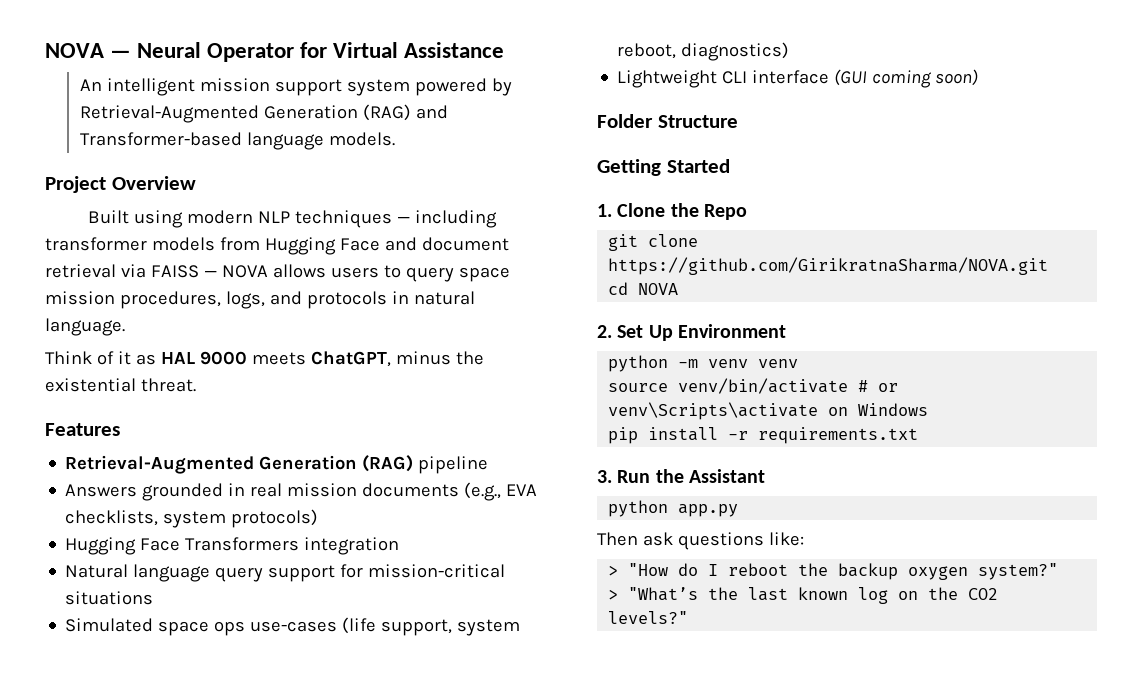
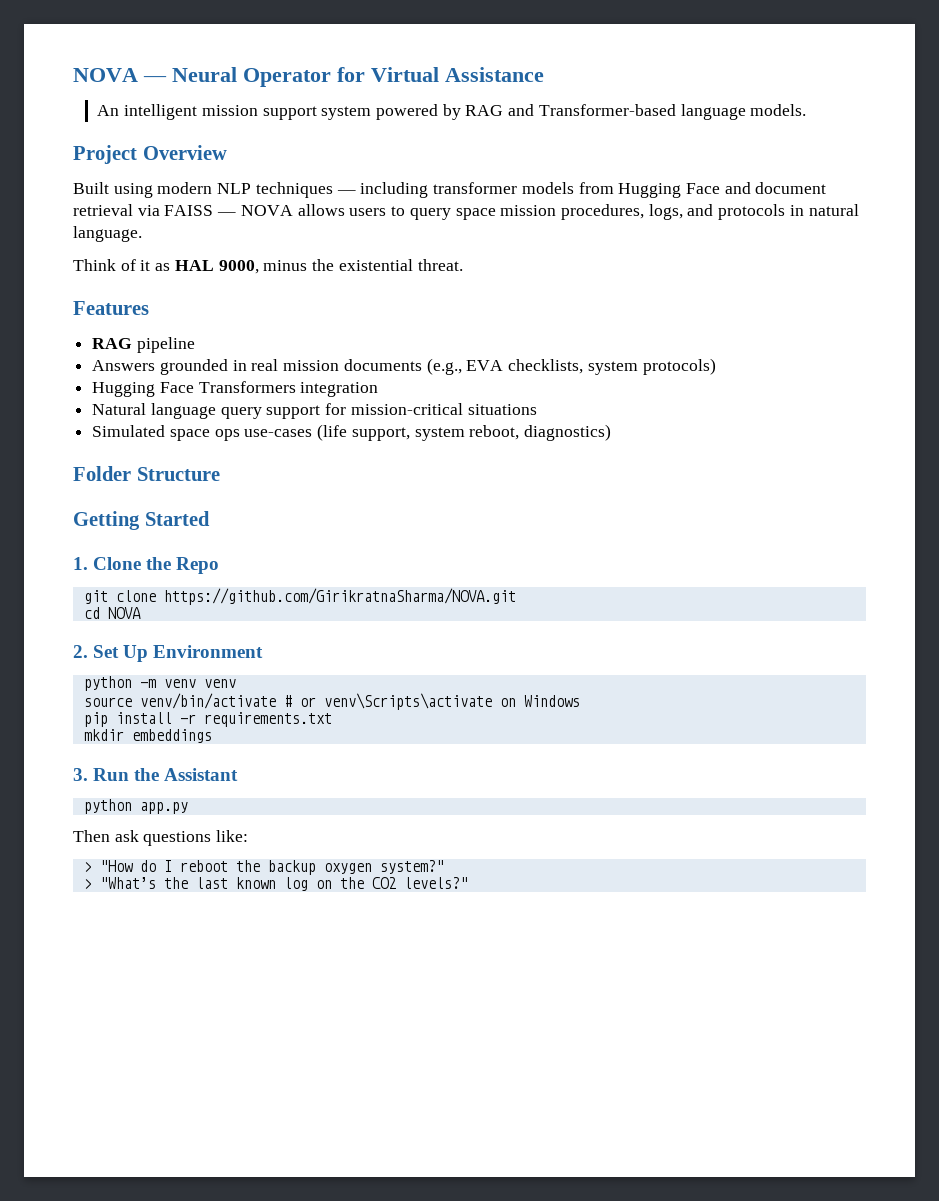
[79,104,411,123] Retrieval-Augmented Generation (RAG) -> [465,105,504,116] RAG
[199,351,391,367] 9000 meets ChatGPT, -> [218,260,259,274] 9000,
[65,455,414,474] Retrieval-Augmented Generation (RAG) -> [92,338,133,349] RAG
[617,69,979,88] // Lightweight CLI interface (GUI coming soon) -> (612, 432) none
(919, 435) none -> [83,729,212,743] // mkdir embeddings

